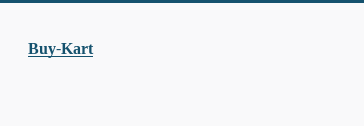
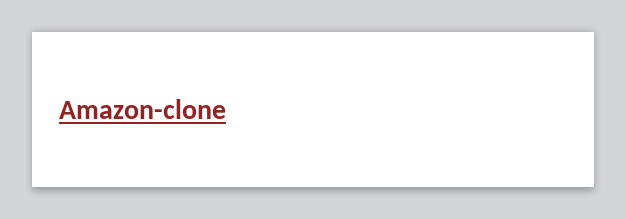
[28,43,94,58] Buy-Kart -> [59,99,226,119] Amazon-clone

